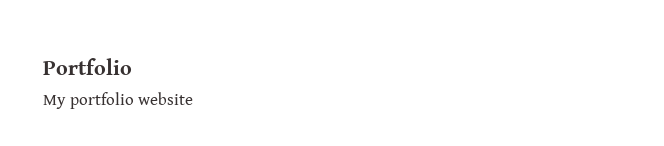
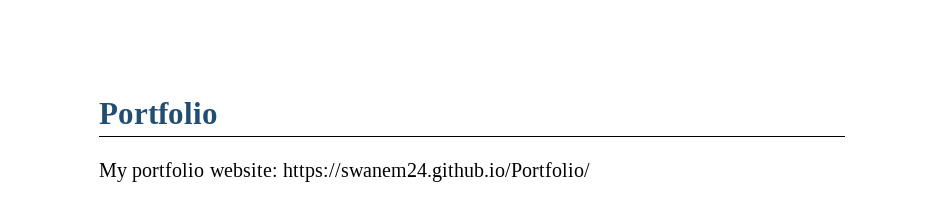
[138,92,194,105] website -> [209,162,591,182] website: https://swanem24.github.io/Portfolio/

